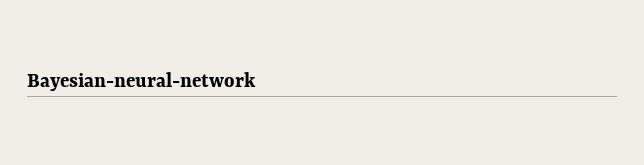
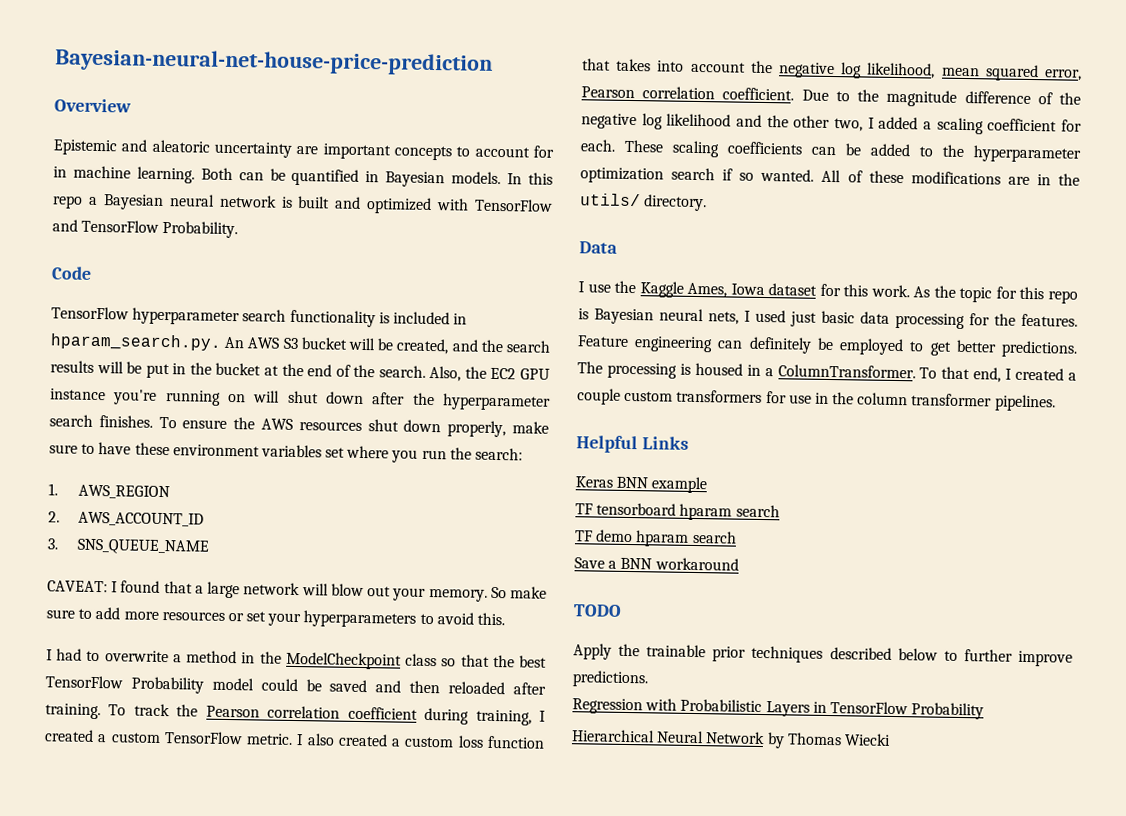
[27,72,256,91] Bayesian-neural-network -> [55,48,493,76] [54,98,132,113] [53,139,554,161] [53,165,554,188] [52,194,553,215] [52,219,239,239] [51,266,92,280] [51,306,468,328] [50,333,551,355] [50,360,550,382] [50,388,551,411] [49,414,550,438] [49,442,524,463] [48,483,170,500] [48,511,204,527] [47,538,209,555] [47,580,547,602] [46,607,506,628] [46,648,547,670] [45,675,547,695] [45,703,546,726] [44,729,545,749] [582,58,1082,82] [581,86,1081,107] [581,113,1082,135] [580,139,1081,163] [580,167,1080,186] [580,193,708,212] [579,241,618,254] [578,280,1078,304] [578,308,1078,330] [577,335,1078,358] [577,361,1077,383] [577,388,1056,412] [576,435,689,454] [575,476,708,494] [575,502,780,521] [575,529,737,547] [574,557,739,571] [573,604,622,617] [573,643,1073,667] [572,670,649,688] [572,698,985,720] [572,729,891,749] Bayesian-neural-net-house-price-prediction // Overview // Epistemic and aleatoric uncertainty are important concepts to account for in machine learning. Both can be quantified in Bayesian models. In this repo a Bayesian neural network is built and optimized with TensorFlow and TensorFlow Probability. // Code // TensorFlow hyperparameter search functionality is included in hparam_search.py. An AWS S3 bucket will be created, and the search results will be put in the bucket at the end of the search. Also, the EC2 GPU instance you're running on will shut down after the hyperparameter search finishes. To ensure the AWS resources shut down properly, make sure to have these environment variables set where you run the search: // 1. AWS_REGION // 2. AWS_ACCOUNT_ID // 3. SNS_QUEUE_NAME // CAVEAT: I found that a large network will blow out your memory. So make sure to add more resources or set your hyperparameters to avoid this. // I had to overwrite a method in the ModelCheckpoint class so that the best TensorFlow Probability model could be saved and then reloaded after training. To track the Pearson correlation coefficient during training, I created a custom TensorFlow metric. I also created a custom loss function that takes into account the negative log likelihood, mean squared error, Pearson correlation coefficient. Due to the magnitude difference of the negative log likelihood and the other two, I added a scaling coefficient for each. These scaling coefficients can be added to the hyperparameter optimization search if so wanted. All of these modifications are in the utils/ directory. // Data // I use the Kaggle Ames, Iowa dataset for this work. As the topic for this repo is Bayesian neural nets, I used just basic data processing for the features. Feature engineering can definitely be employed to get better predictions. The processing is housed in a ColumnTransformer. To that end, I created a couple custom transformers for use in the column transformer pipelines. // Helpful Links // Keras BNN example // TF tensorboard hparam search // TF demo hparam search // Save a BNN workaround // TODO // Apply the trainable prior techniques described below to further improve predictions. // Regression with Probabilistic Layers in TensorFlow Probability // Hierarchical Neural Network by Thomas Wiecki

